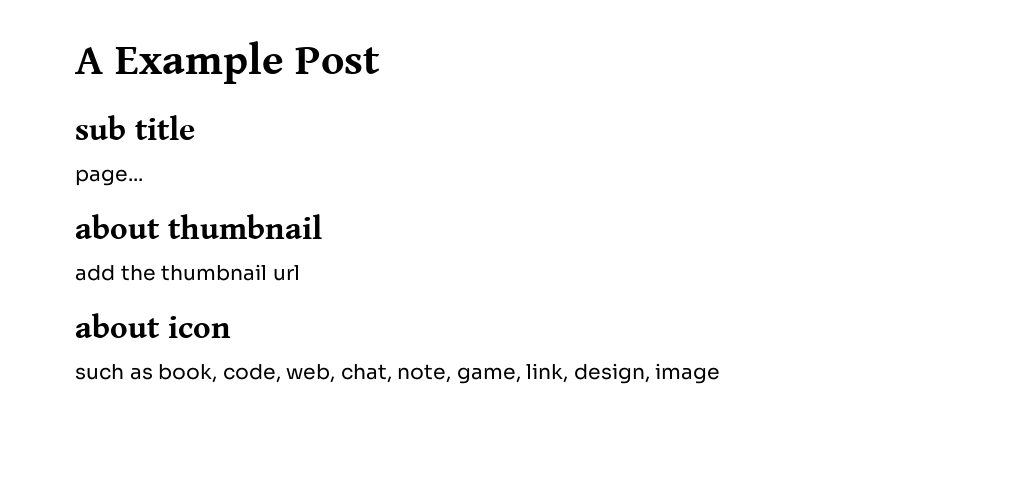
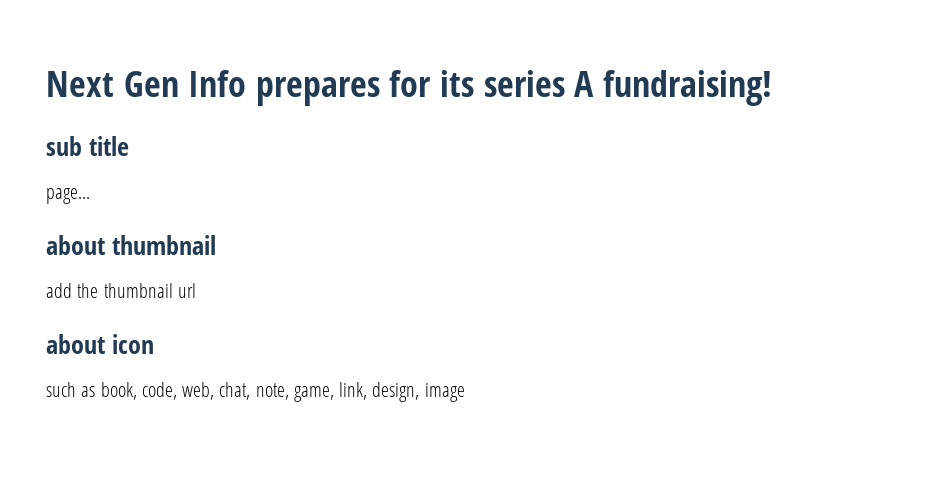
[75,41,381,84] A Example Post -> [46,70,772,106] Next Gen Info prepares for its series A fundraising!

